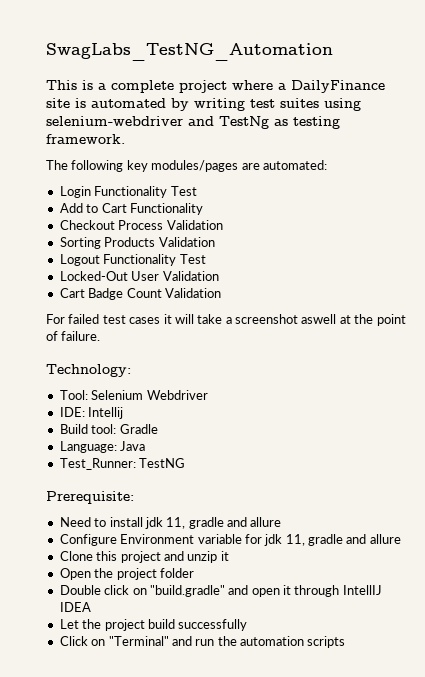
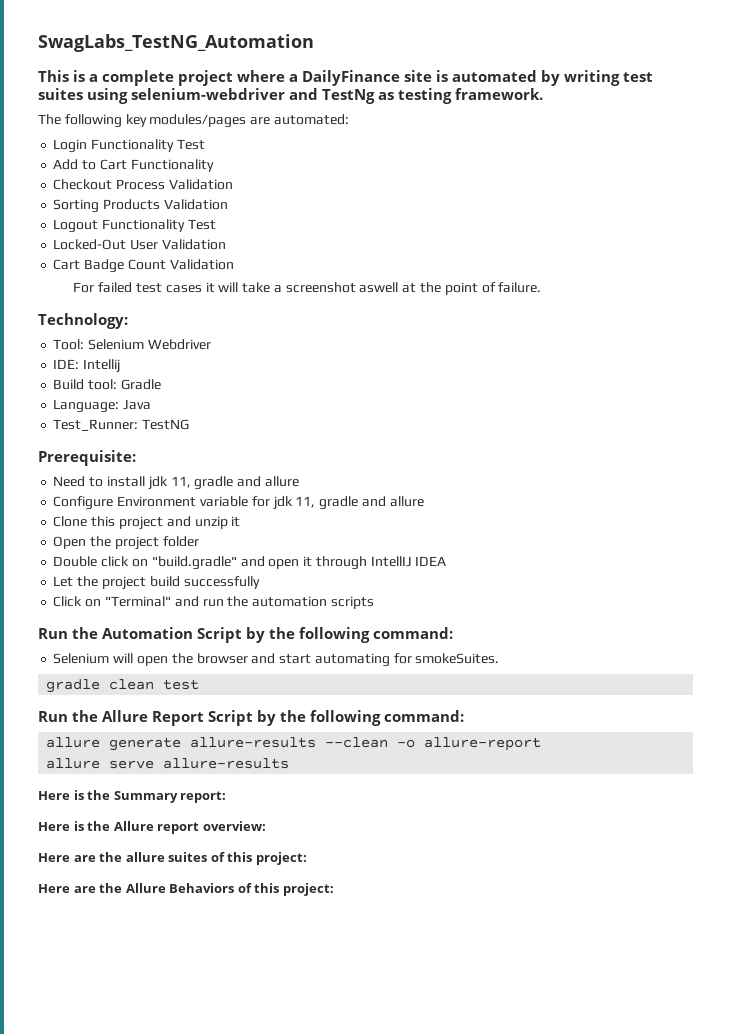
(346, 642) none -> [38,627,453,643] [53,653,500,667] [46,679,200,693] [38,710,464,726] [46,737,542,751] [46,758,290,769] [38,790,227,803] [38,821,266,834] [38,852,307,865] [38,883,334,896] // Run the Automation Script by the following command: // Selenium will open the browser and start automating for smokeSuites. // gradle clean test // Run the Allure Report Script by the following command: // allure generate allure-results --clean -o allure-report // allure serve allure-results // Here is the Summary report: // Here is the Allure report overview: // Here are the allure suites of this project: // Here are the Allure Behaviors of this project:

